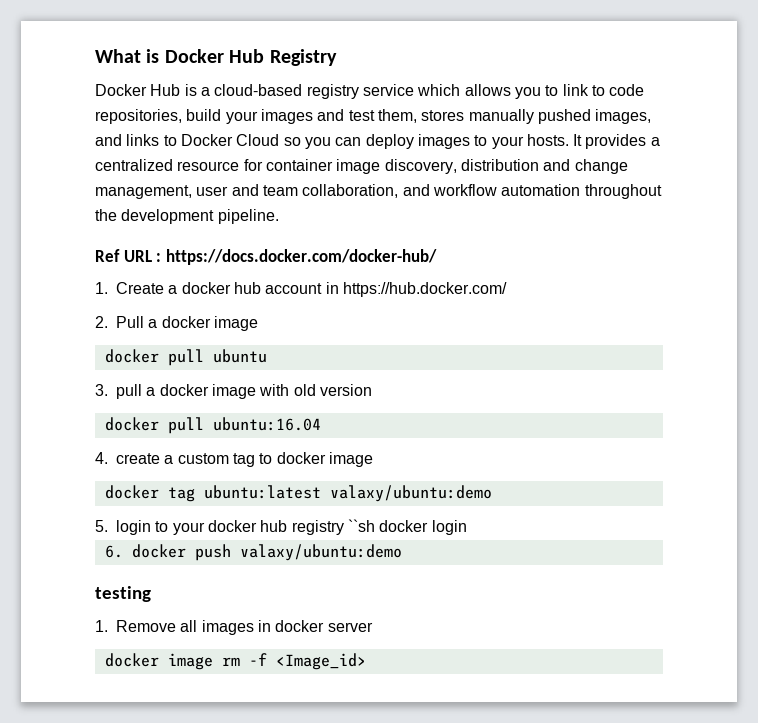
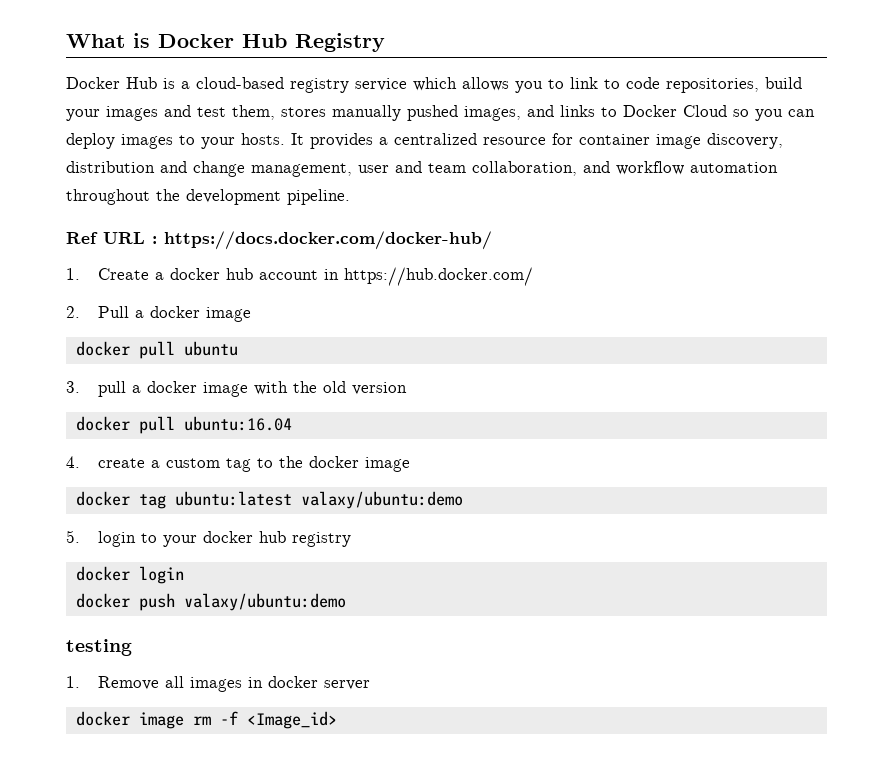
(290, 390) none -> [292,381,317,393] the
(273, 458) none -> [278,456,303,468] the
[348,519,376,532] ``sh -> (351, 539) //
[104,545,123,558] 6. -> (184, 575) none

